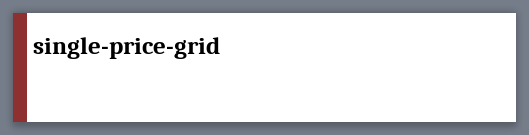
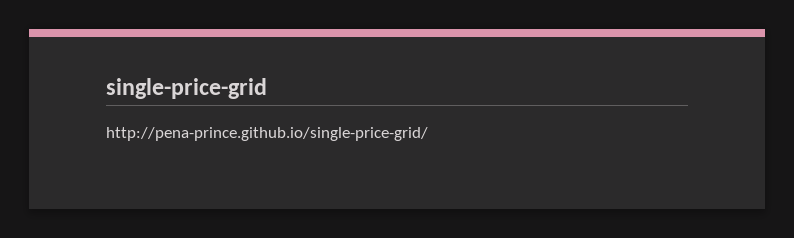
(220, 48) none -> [106,127,428,141] // http://pena-prince.github.io/single-price-grid/

